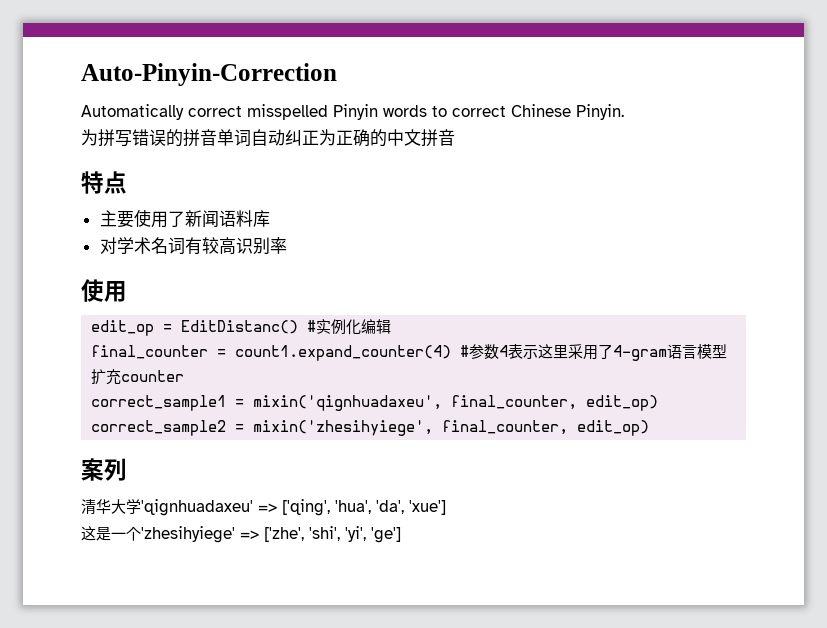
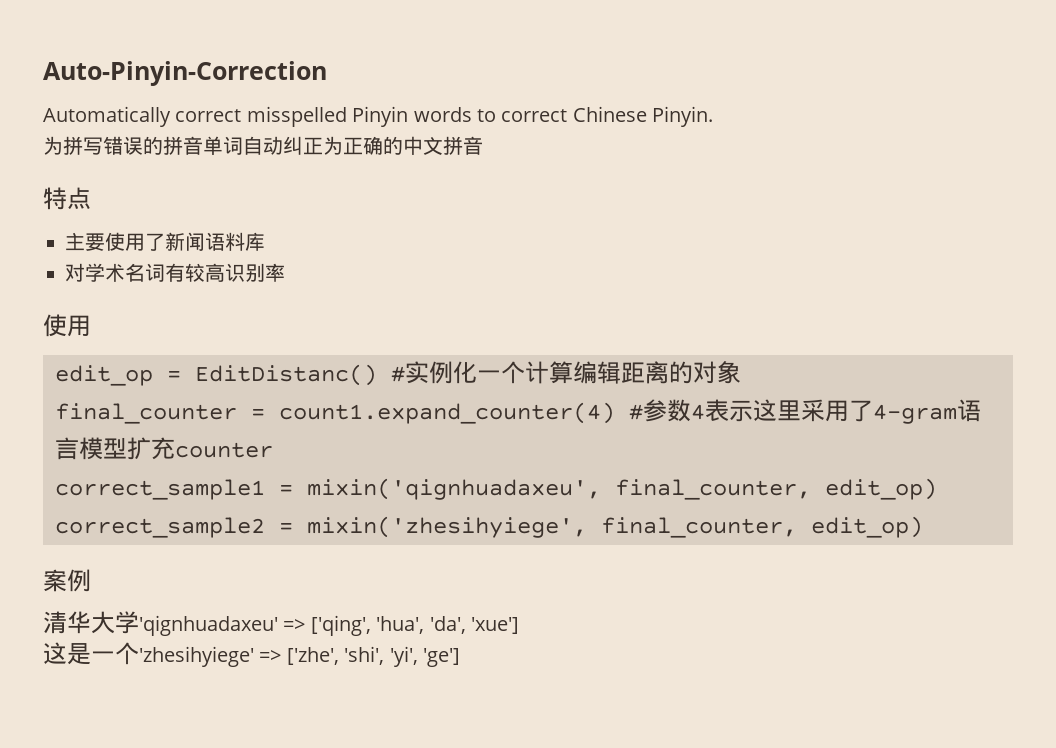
(362, 327) none -> [477,361,573,384] 一个计算
(392, 326) none -> [621,361,741,384] 距离的对象
[104,458,127,481] 列 -> [67,569,91,592] 例

